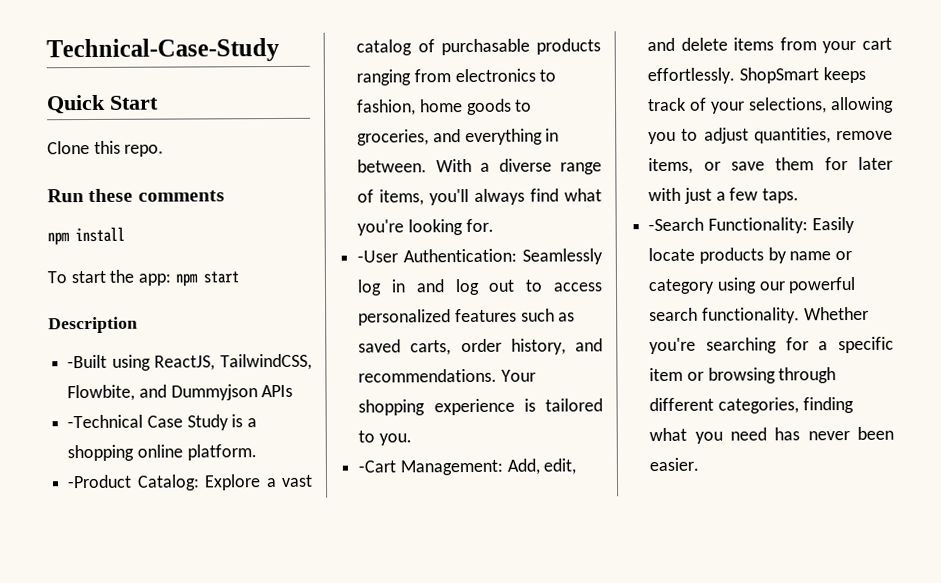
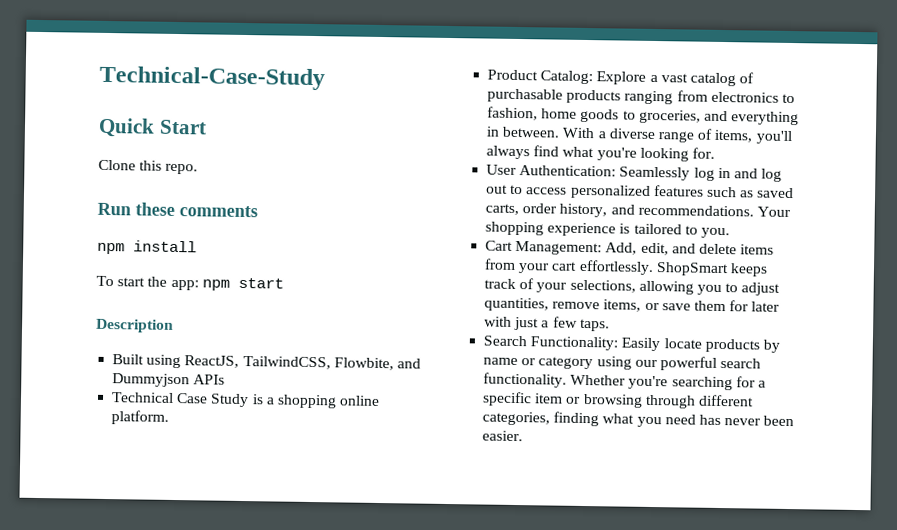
[67,354,108,369] -Built -> [112,354,145,365] Built
[67,414,144,429] -Technical -> [111,392,175,403] Technical
[67,474,133,489] -Product -> [487,69,539,81] Product
[357,250,399,263] -User -> [486,164,518,175] User
[358,460,397,473] -Cart -> [485,240,514,251] Cart
[648,217,705,232] -Search -> [483,335,528,347] Search

